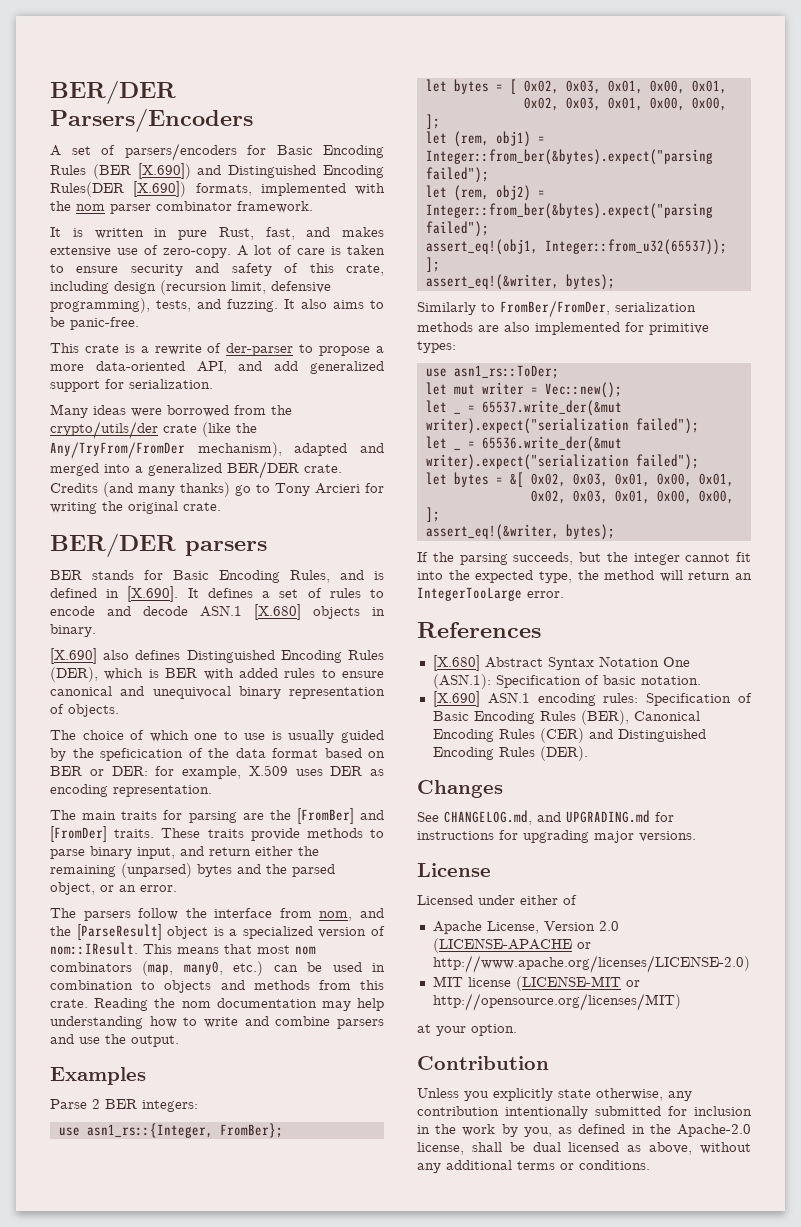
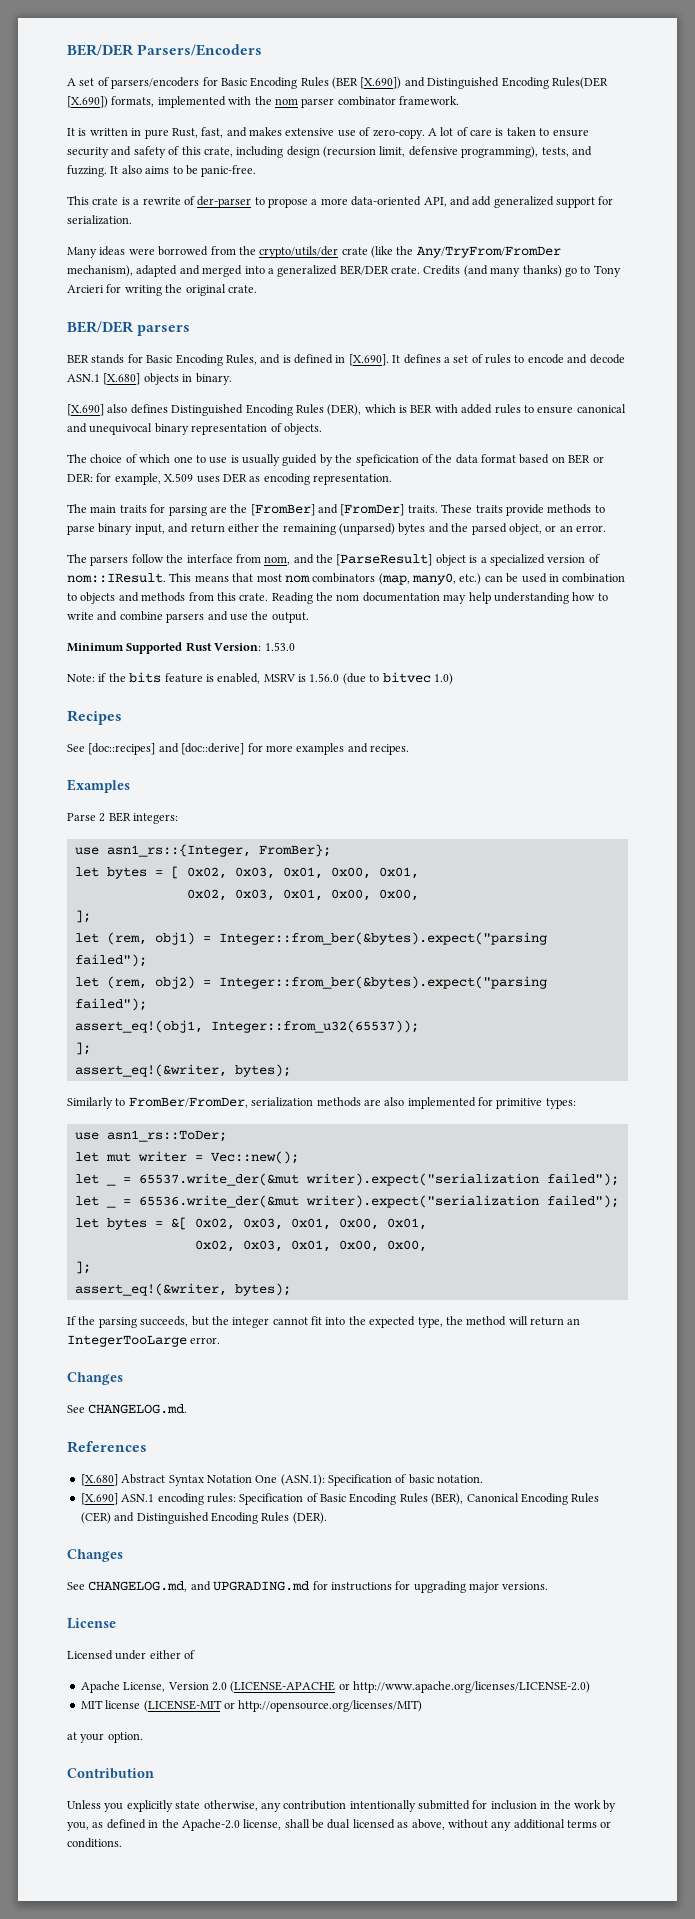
(179, 1041) none -> [67,642,295,654] [67,672,453,685] [67,710,122,725] [67,743,409,755] // Minimum Supported Rust Version: 1.53.0 // Note: if the bits feature is enabled, MSRV is 1.56.0 (due to bitvec 1.0) // Recipes // See [doc::recipes] and [doc::derive] for more examples and recipes.
(564, 594) none -> [67,1372,123,1385] [67,1404,188,1414] // Changes // See CHANGELOG.md.

